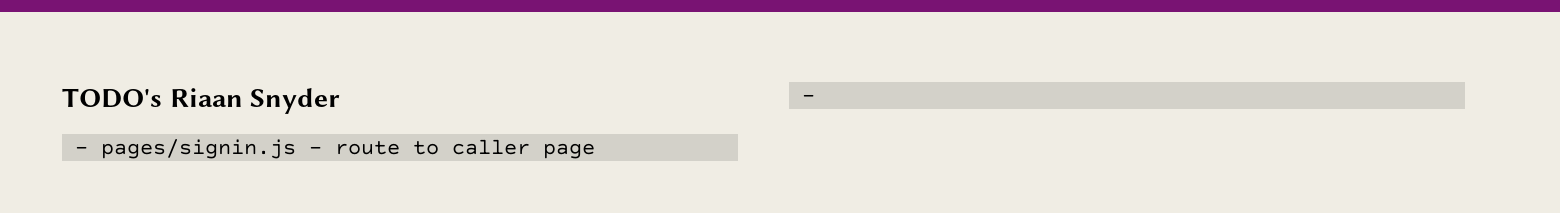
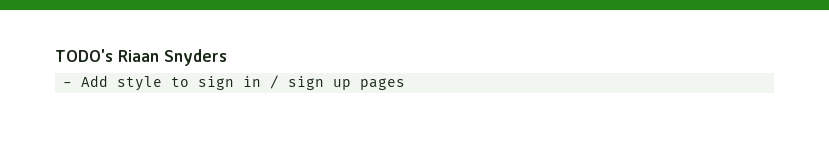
[250,88,341,114] [74,139,595,159] [801,94,815,102] Snyder // - pages/signin.js - route to caller page // - -> [164,49,227,66] [63,75,406,91] Snyders // - Add style to sign in / sign up pages

